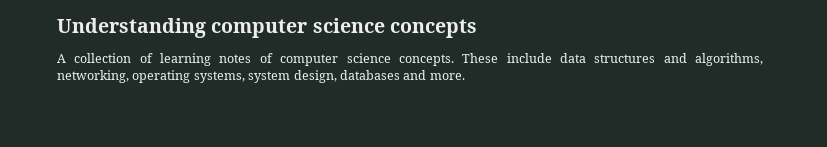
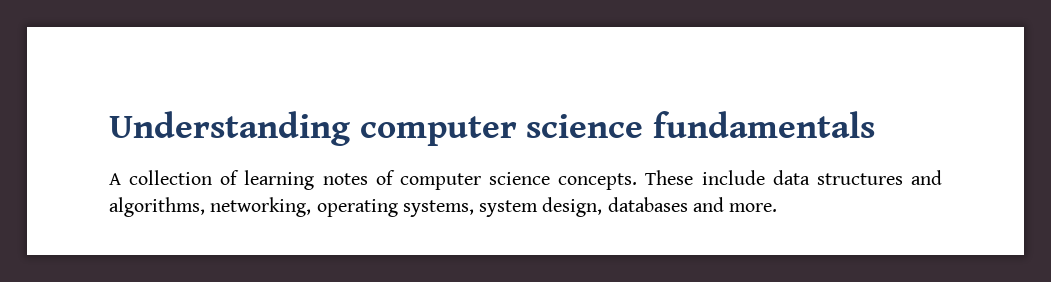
[389,19,477,38] concepts -> [652,111,875,138] fundamentals

